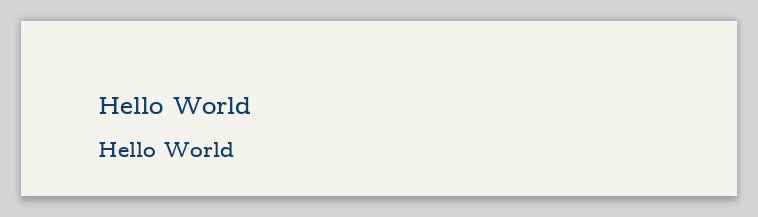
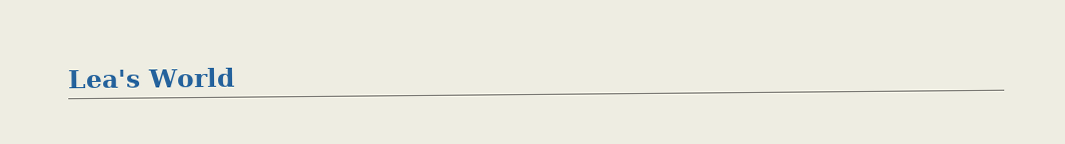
[98,97,251,114] [98,142,234,157] Hello World // Hello World -> [67,67,235,89] Lea's World

